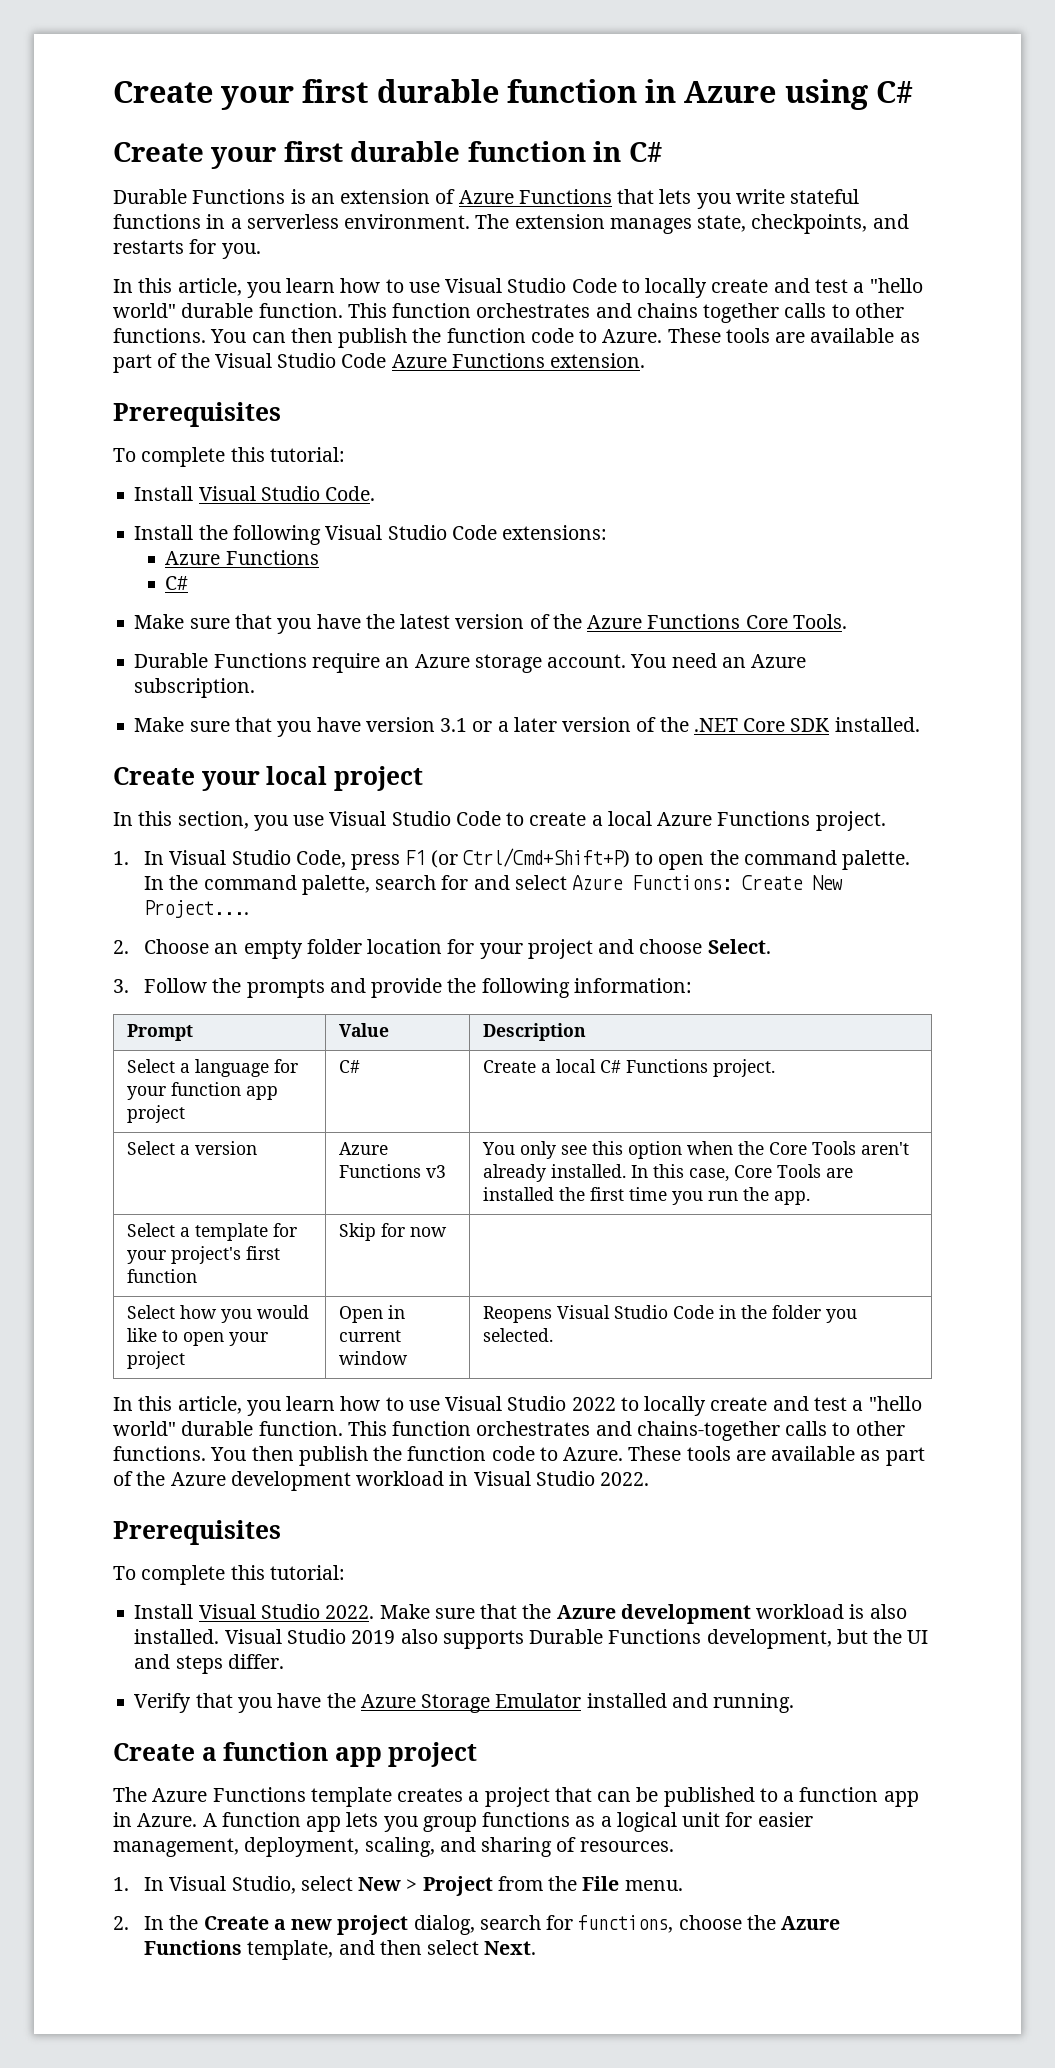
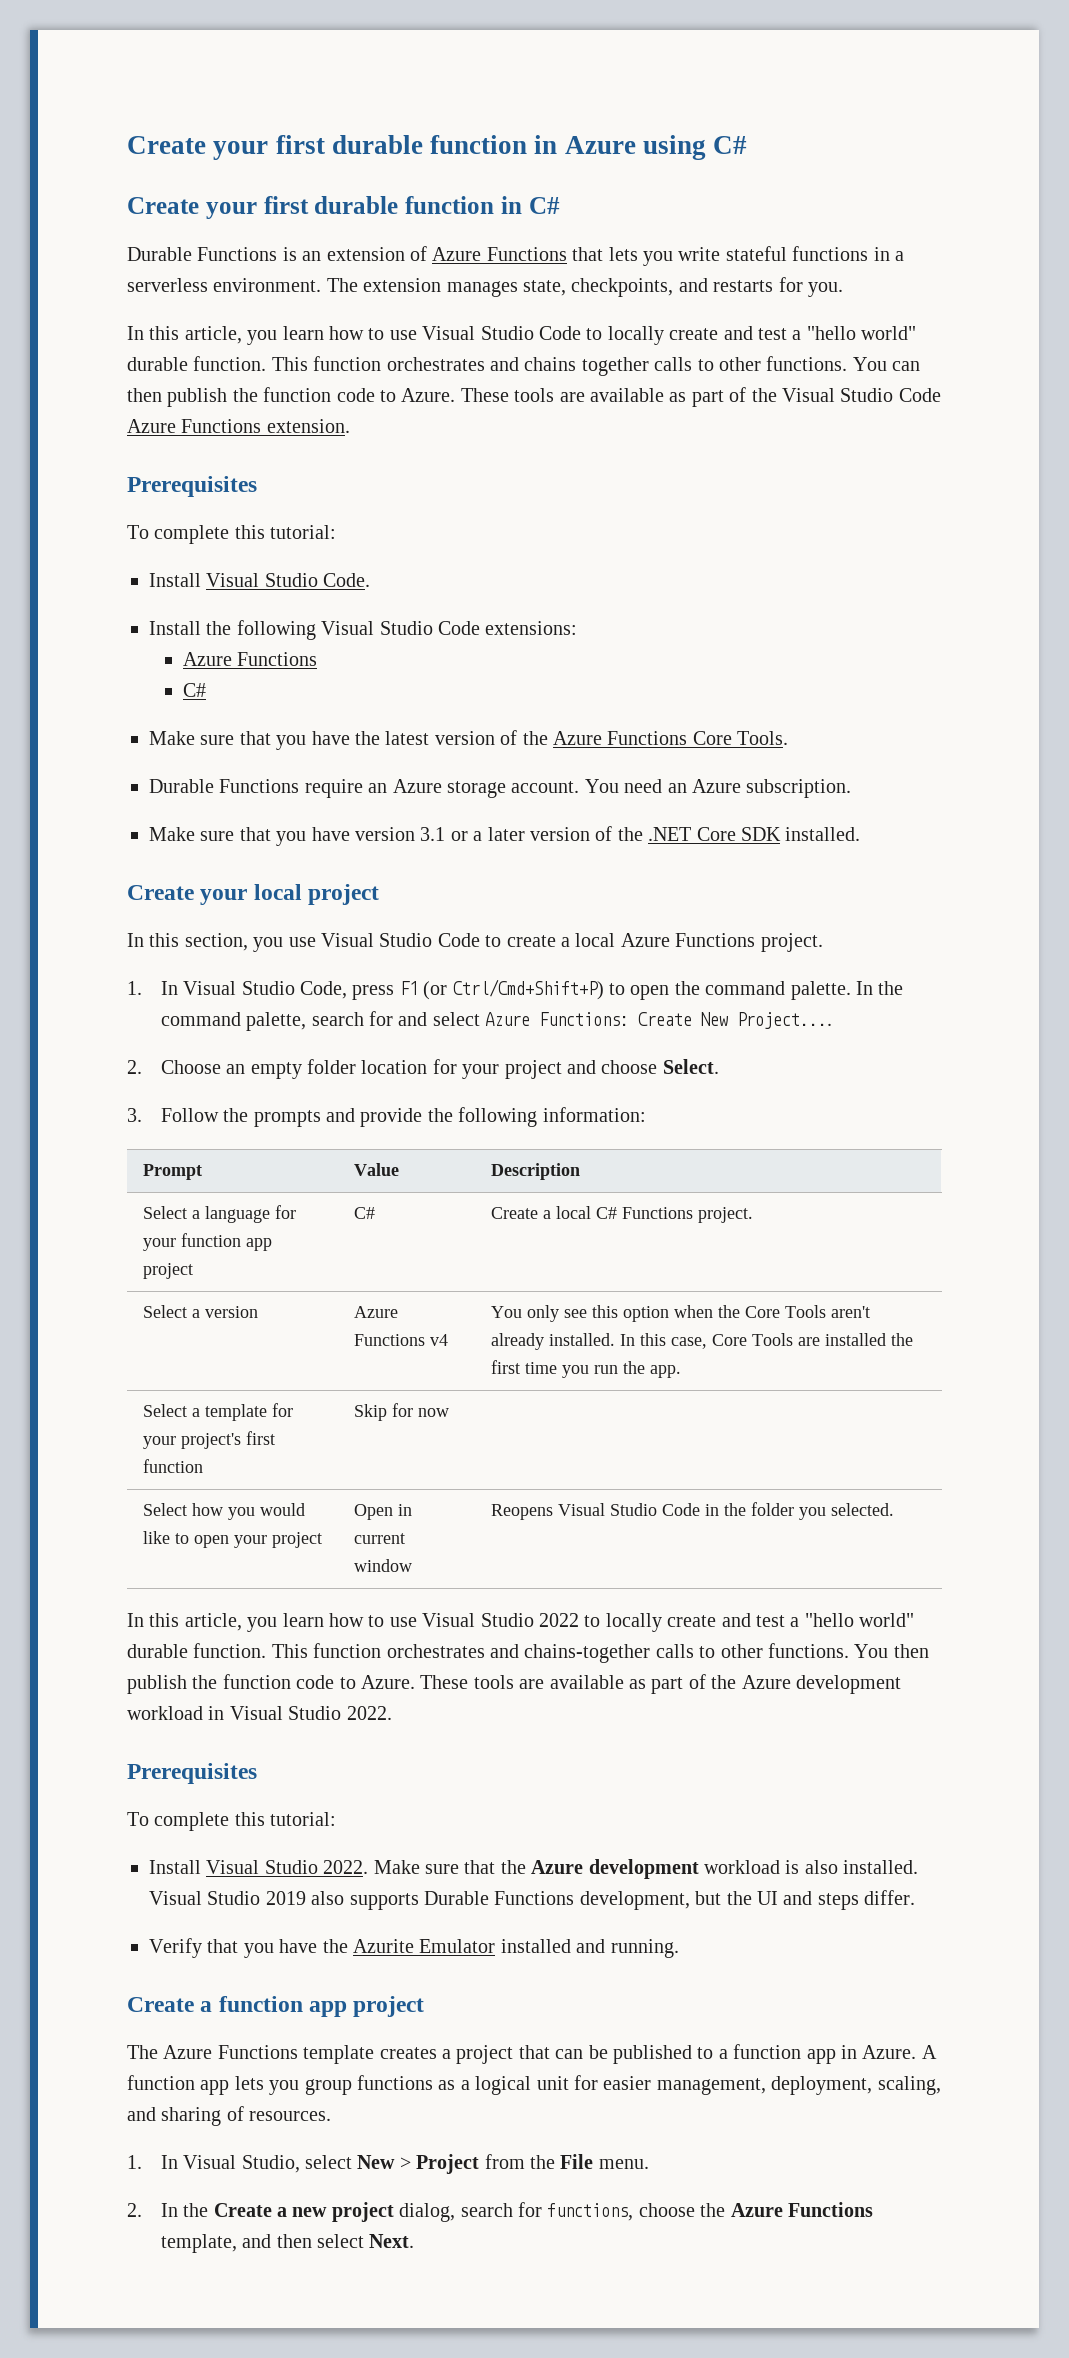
[425,1165,446,1178] v3 -> [429,1334,448,1346] v4
[360,1694,491,1713] Azure Storage -> [353,1939,414,1953] Azurite

